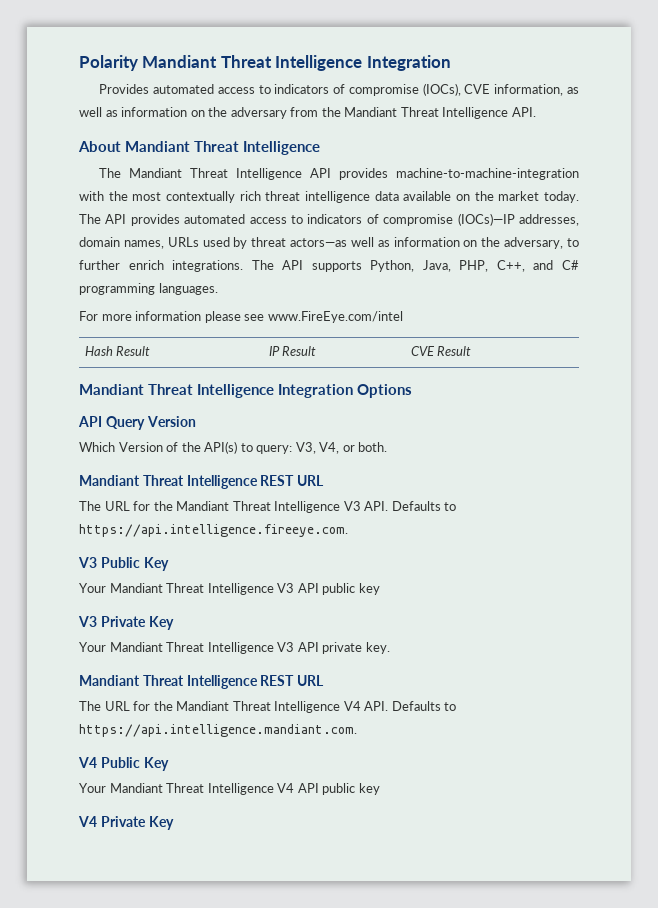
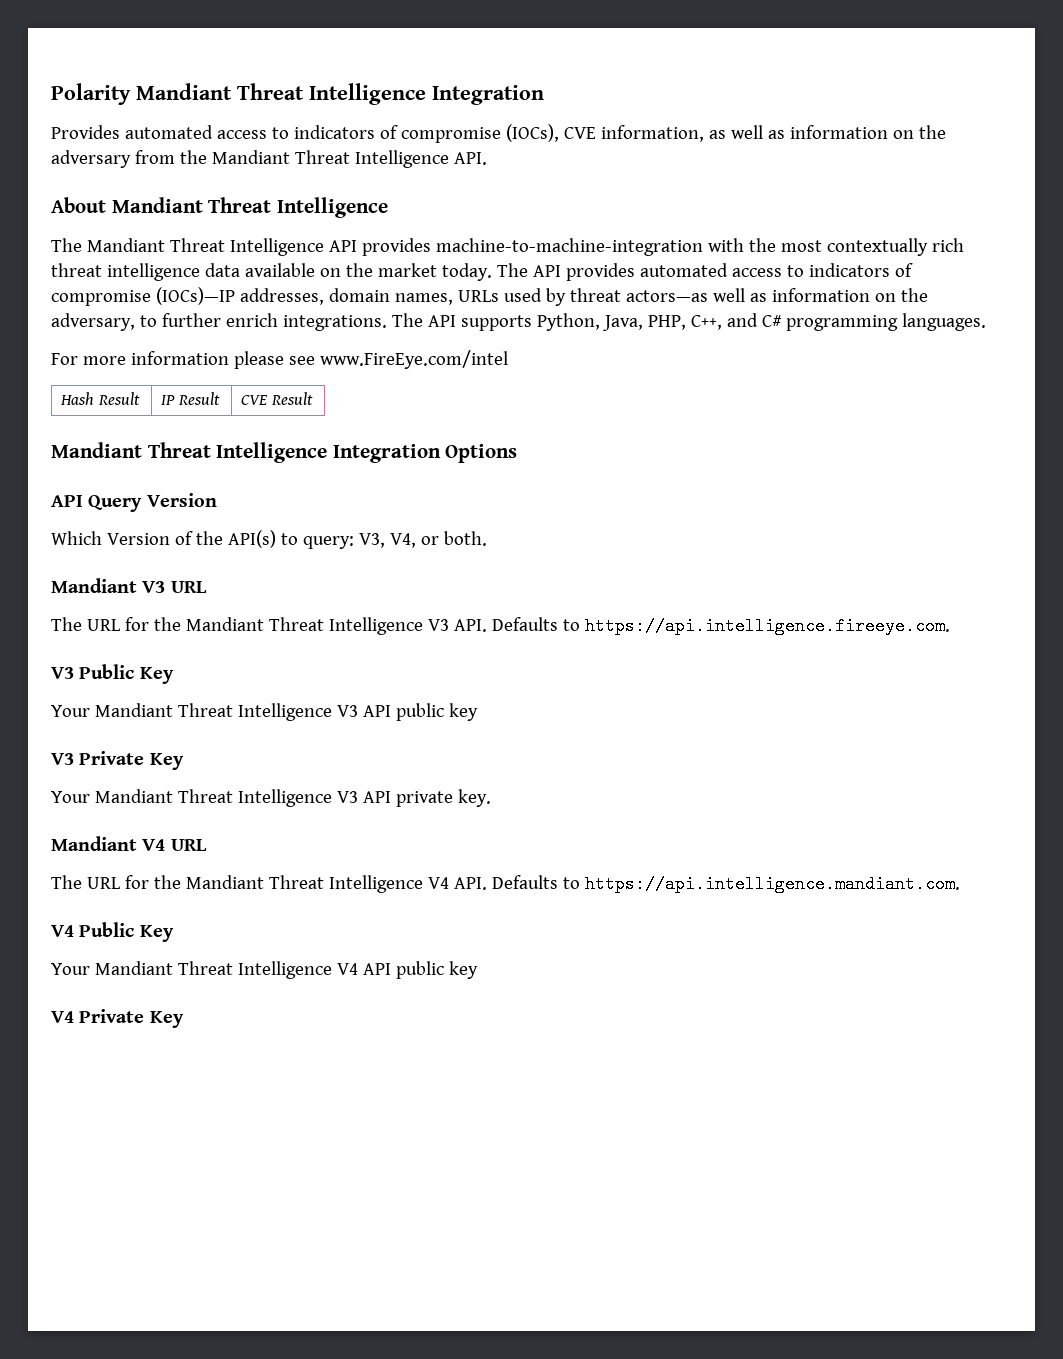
[142,475,295,489] Threat Intelligence REST -> [142,581,166,593] V3
[142,675,295,689] Threat Intelligence REST -> [142,839,166,851] V4

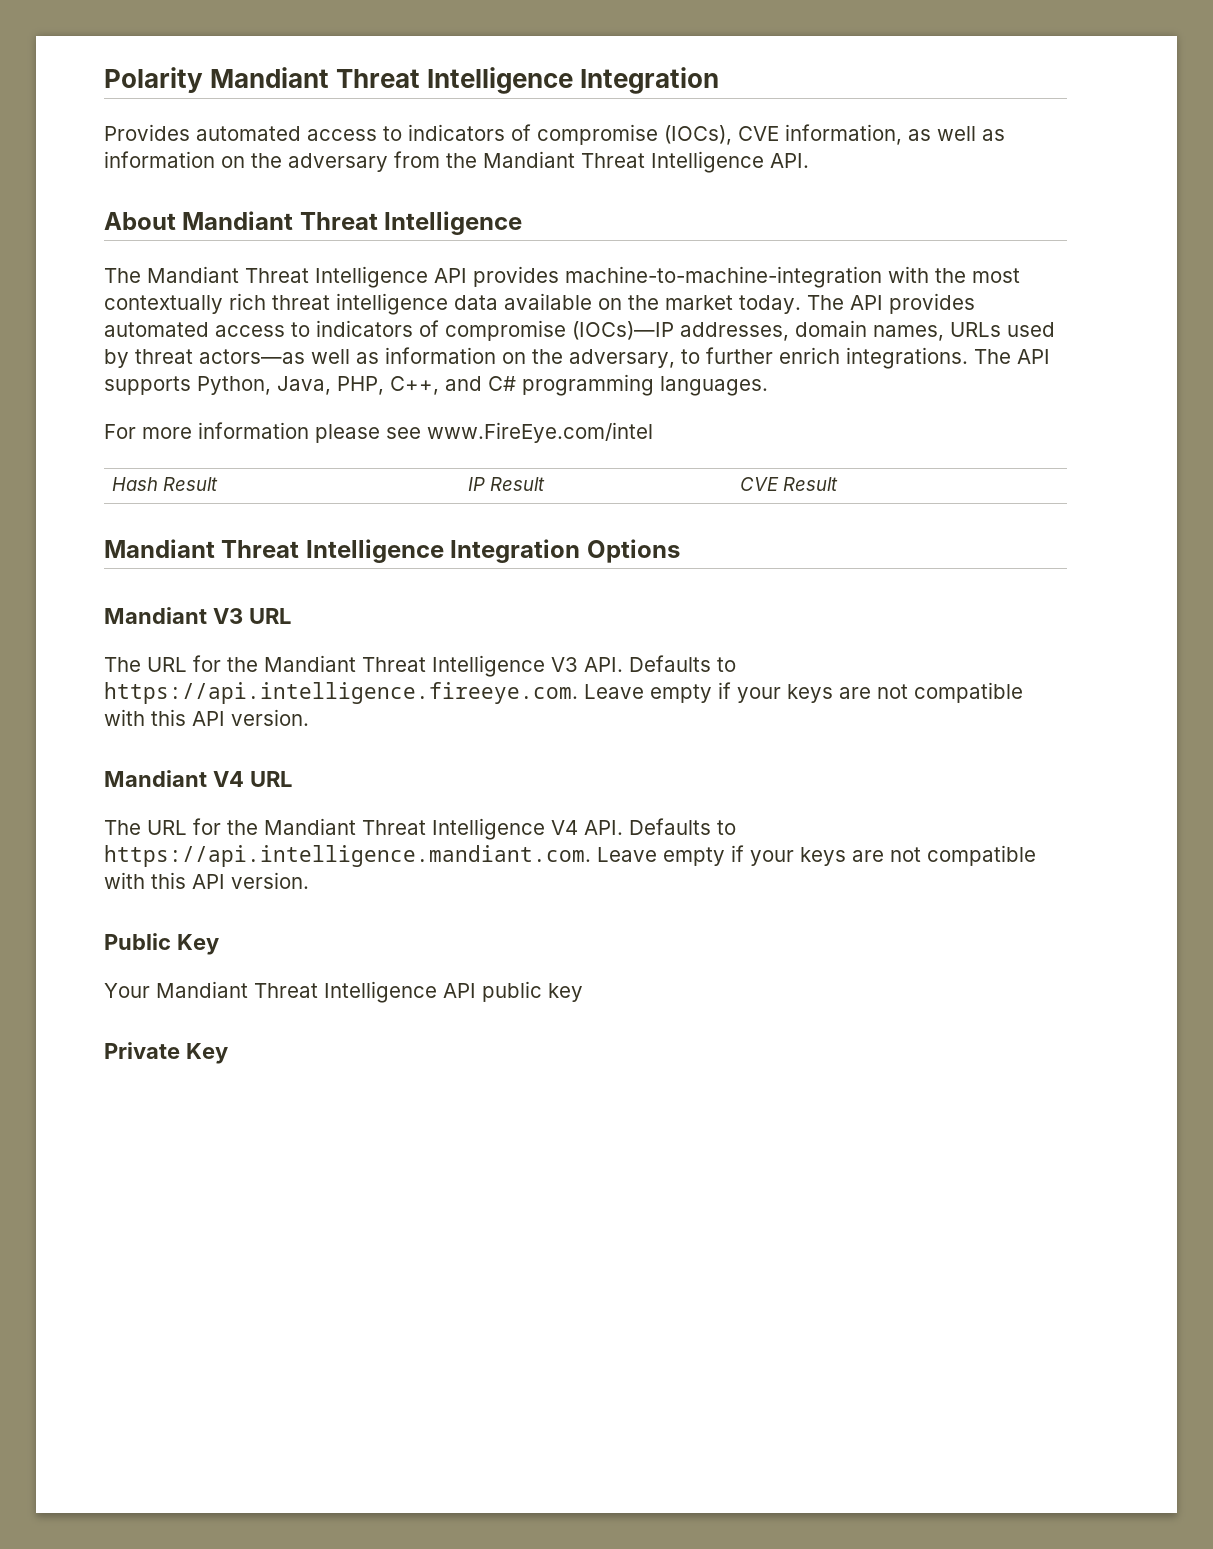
[51,493,217,512] [51,530,487,549] // API Query Version // Which Version of the API(s) to query: V3, V4, or both. -> (680, 551) none
[51,664,174,684] [51,703,478,721] [51,751,184,770] [51,789,491,807] // V3 Public Key // Your Mandiant Threat Intelligence V3 API public key // V3 Private Key // Your Mandiant Threat Intelligence V3 API private key. -> [584,682,1023,703] [104,709,309,726] Leave empty if your keys are not compatible with this API version.
[51,922,174,942] [51,961,478,979] [51,1011,74,1023] // V4 Public Key // Your Mandiant Threat Intelligence V4 API public key // V4 -> [597,845,1036,866] [104,872,309,889] [104,933,219,955] [104,981,583,1003] Leave empty if your keys are not compatible with this API version. // Public Key // Your Mandiant Threat Intelligence API public key //

